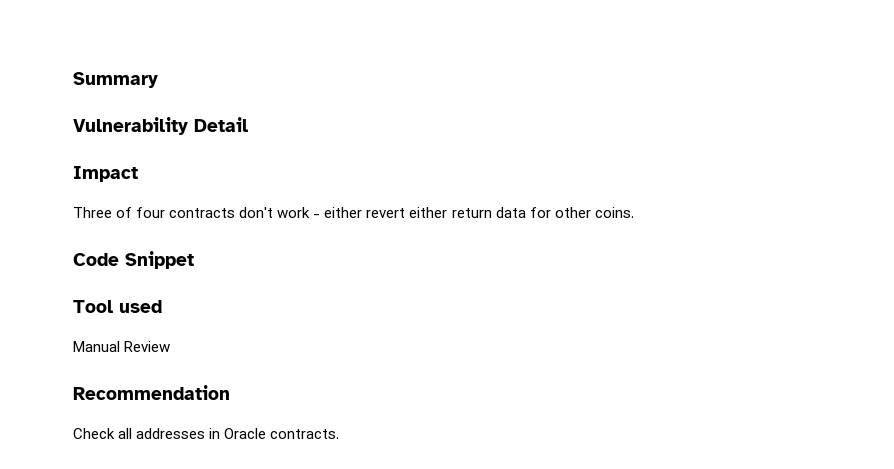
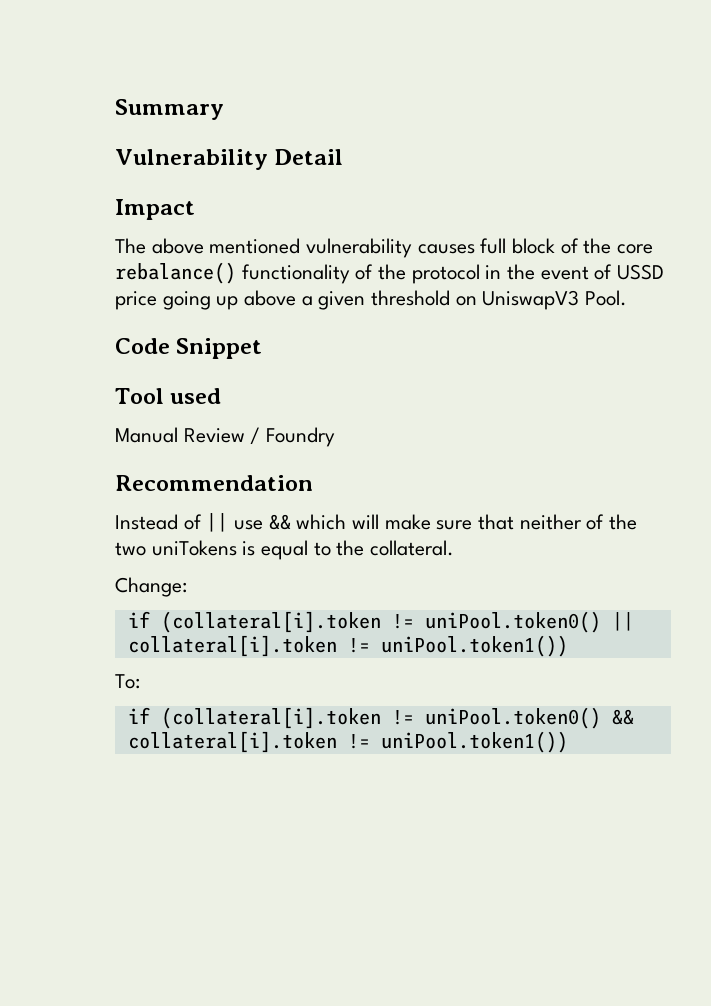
[73,207,634,218] Three of four contracts don't work - either revert either return data for other coins. -> [115,238,654,258] [115,262,665,284] [115,290,628,310] The above mentioned vulnerability causes full block of the core rebalance() functionality of the protocol in the event of USSD price going up above a given threshold on UniswapV3 Pool.
(171, 346) none -> [250,427,336,447] / Foundry
[73,428,340,439] Check all addresses in Oracle contracts. -> [115,513,638,532] [115,540,455,560] [115,577,187,597] [127,611,634,633] [127,635,568,657] [115,674,140,689] [127,707,634,729] [127,731,568,753] Instead of || use && which will make sure that neither of the two uniTokens is equal to the collateral. // Change: // if (collateral[i].token != uniPool.token0() || collateral[i].token != uniPool.token1()) // To: // if (collateral[i].token != uniPool.token0() && collateral[i].token != uniPool.token1())

